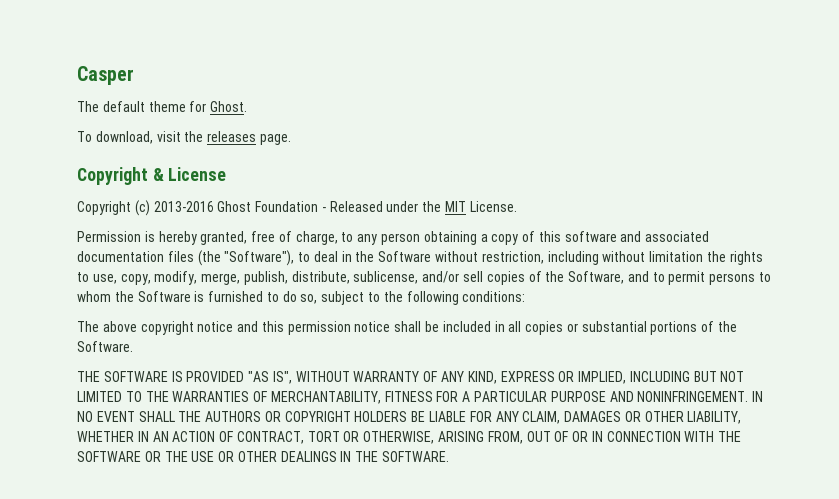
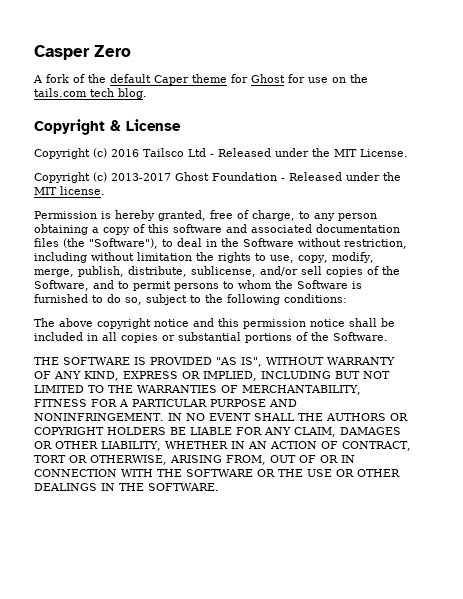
[77,101,248,112] [77,131,291,145] // The default theme for Ghost. // To download, visit the releases page. -> [94,45,131,57] [33,74,368,85] [34,88,147,99] Zero // A fork of the default Caper theme for Ghost for use on the tails.com tech blog.
[153,201,214,212] 2013-2016 -> [111,148,408,157] [34,172,171,183] 2016 Tailsco Ltd - Released under the MIT License. // Copyright (c) 2013-2017
[469,201,517,212] License. -> [60,186,105,195] license.

